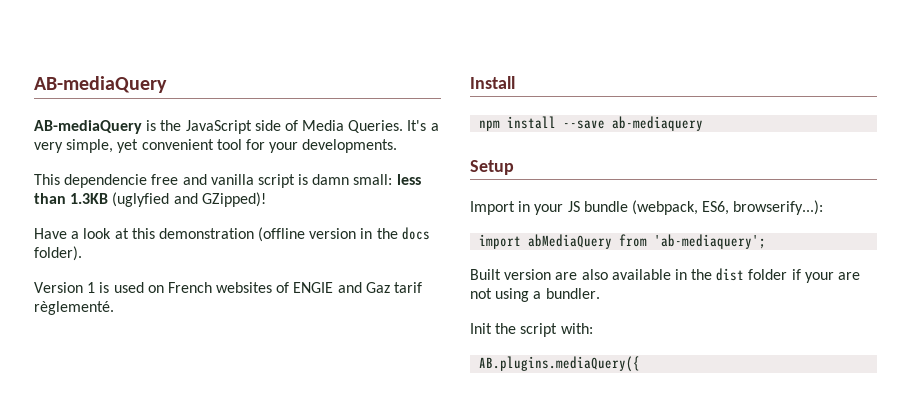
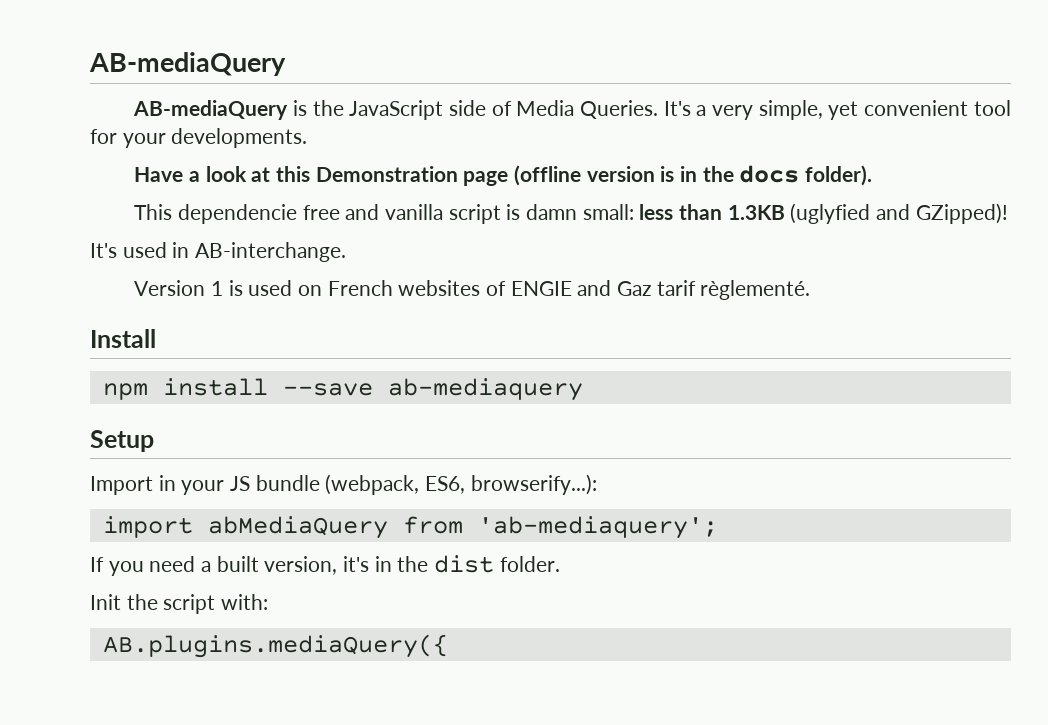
(398, 146) none -> [134,165,872,186] // Have a look at this Demonstration page (offline version is in the docs folder).
[34,227,430,242] [34,246,82,261] Have a look at this demonstration (offline version in the docs folder). -> [90,242,347,262] It's used in AB-interchange.
[470,268,861,283] [470,288,600,302] Built version are also available in the dist folder if your are not using a bundler. -> [90,555,560,576] If you need a built version, it's in the dist folder.

